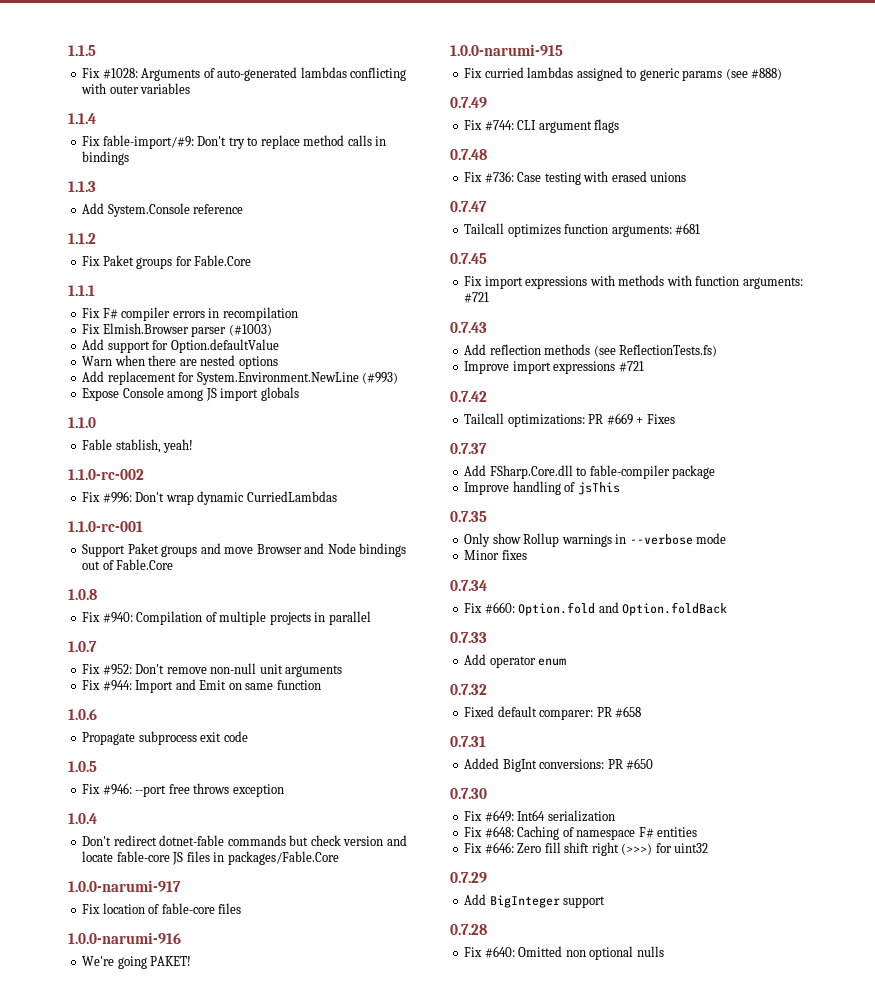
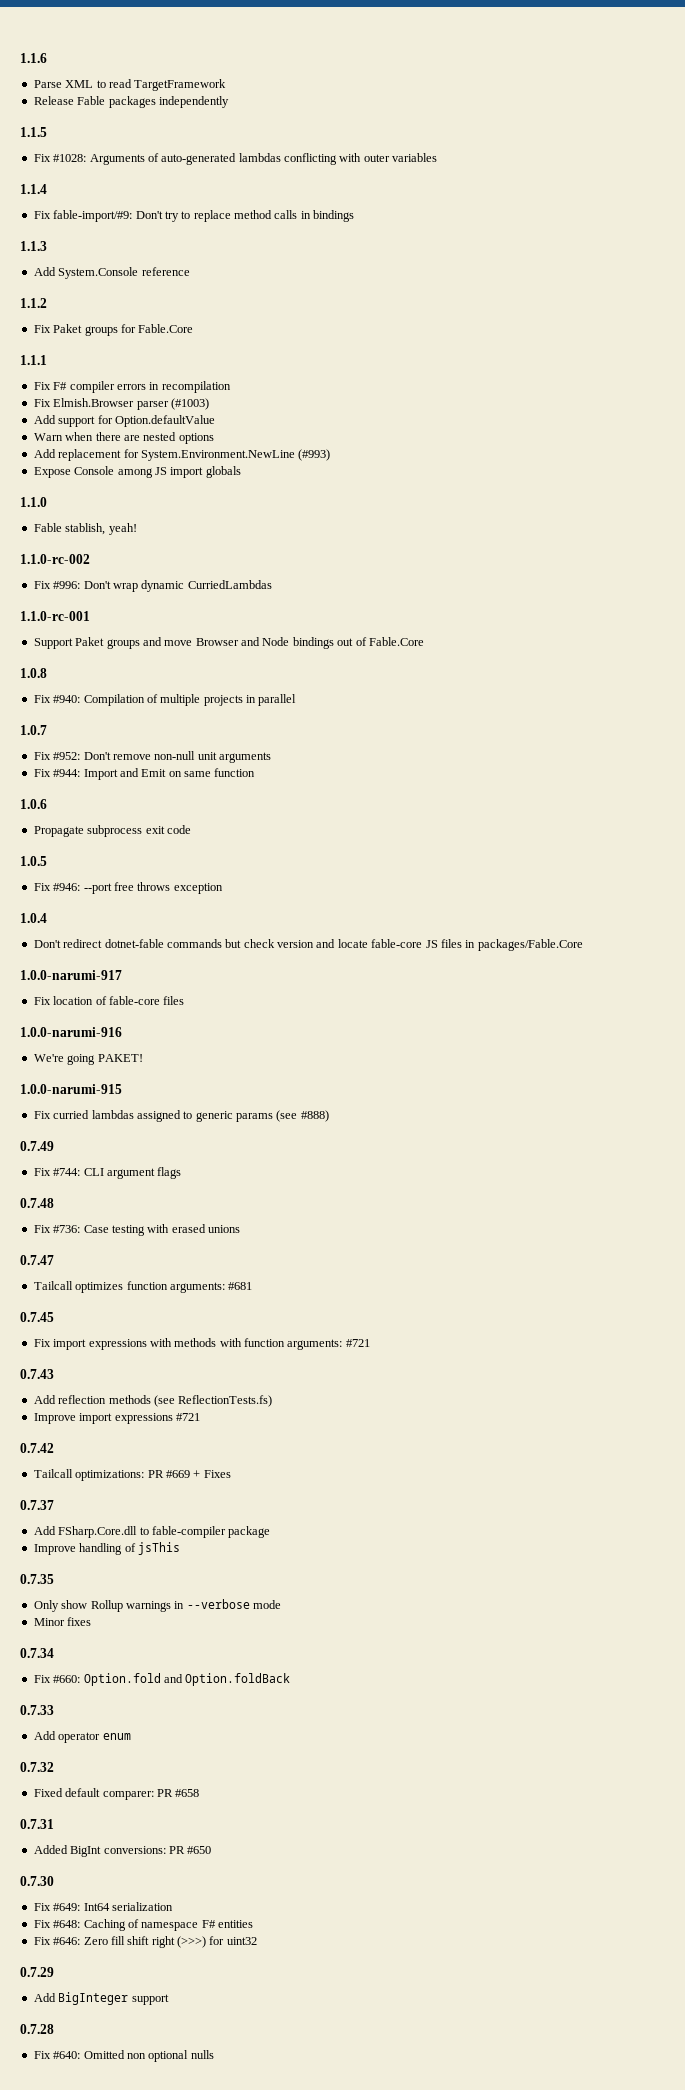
(68, 50) none -> [20,53,47,63] [33,79,227,91] [33,96,229,108] 1.1.6 // Parse XML to read TargetFramework // Release Fable packages independently //

